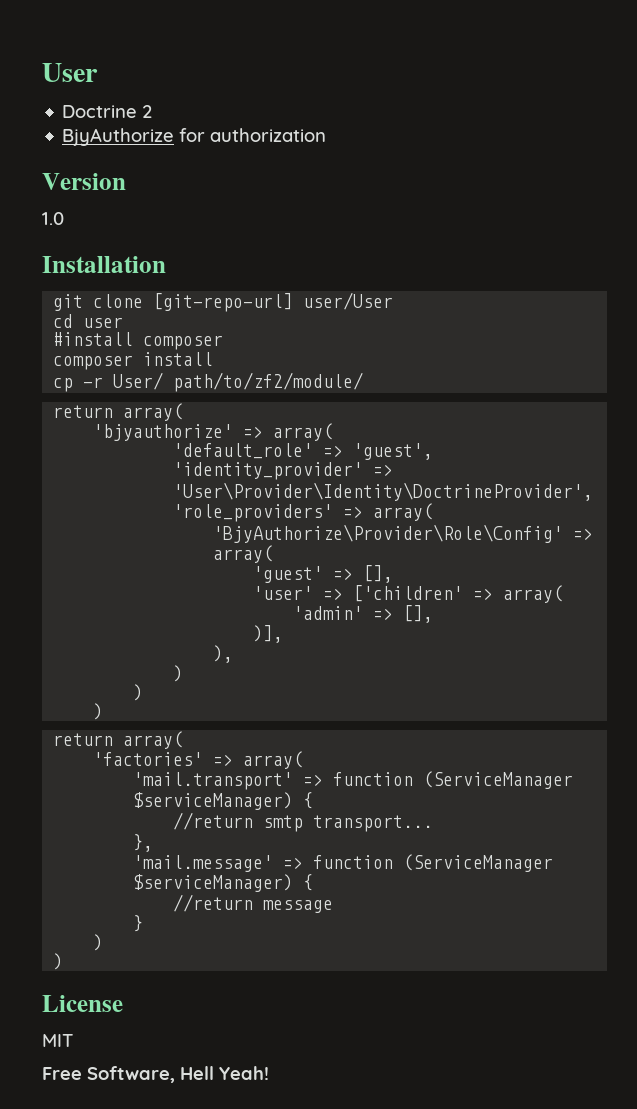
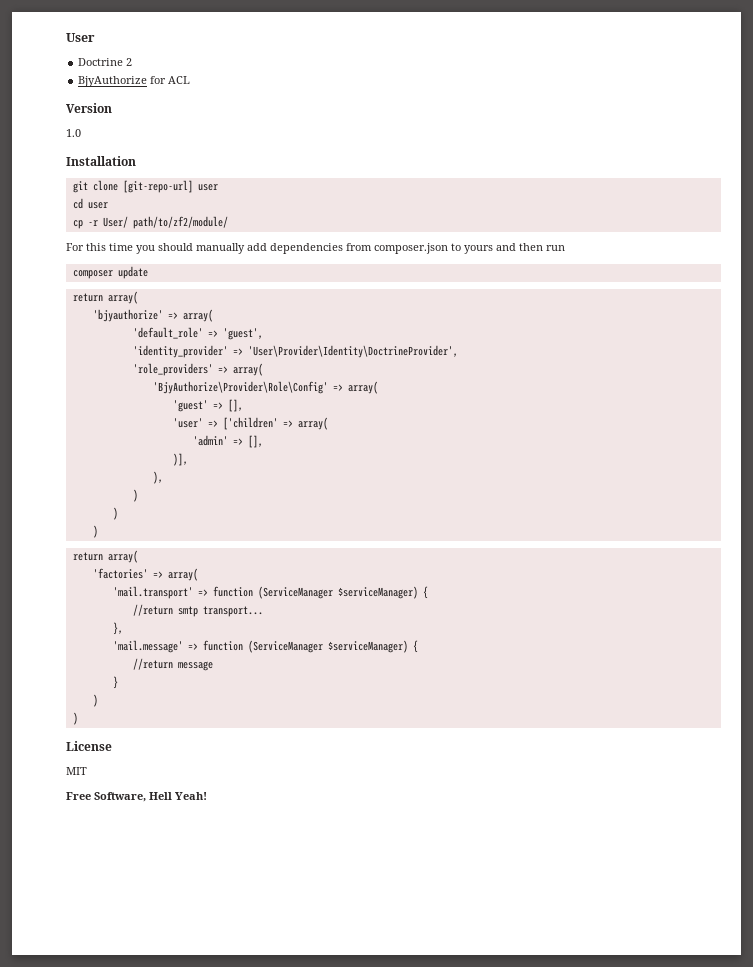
[210,128,327,142] authorization -> [168,76,191,84] ACL
[303,292,394,310] user/User -> [197,184,218,191] user
[53,332,224,350] [53,352,214,370] // #install composer // composer install -> (108, 205) none
(364, 382) none -> [66,243,565,254] [72,266,148,279] // For this time you should manually add dependencies from composer.json to yours and then run // composer update

